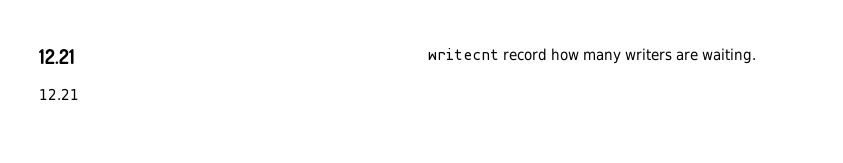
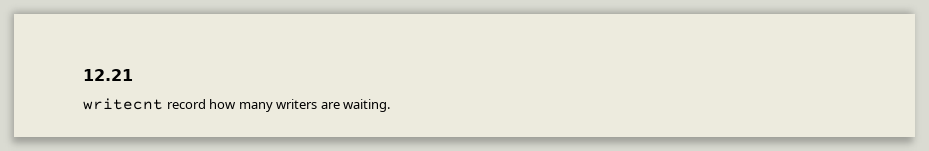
[39,49,75,64] [39,88,79,100] 12.21 // 12.21 -> [83,69,133,81] 12.21

